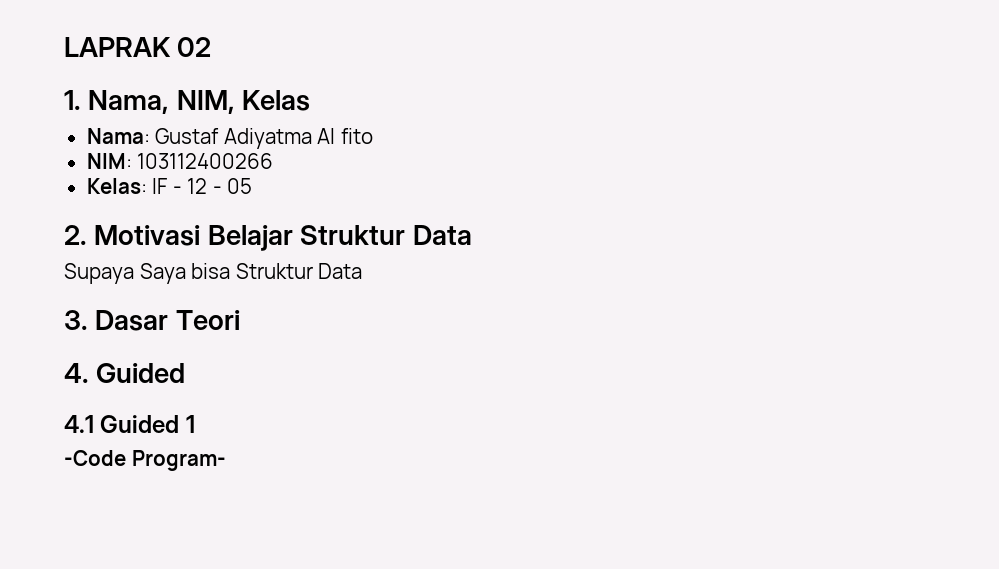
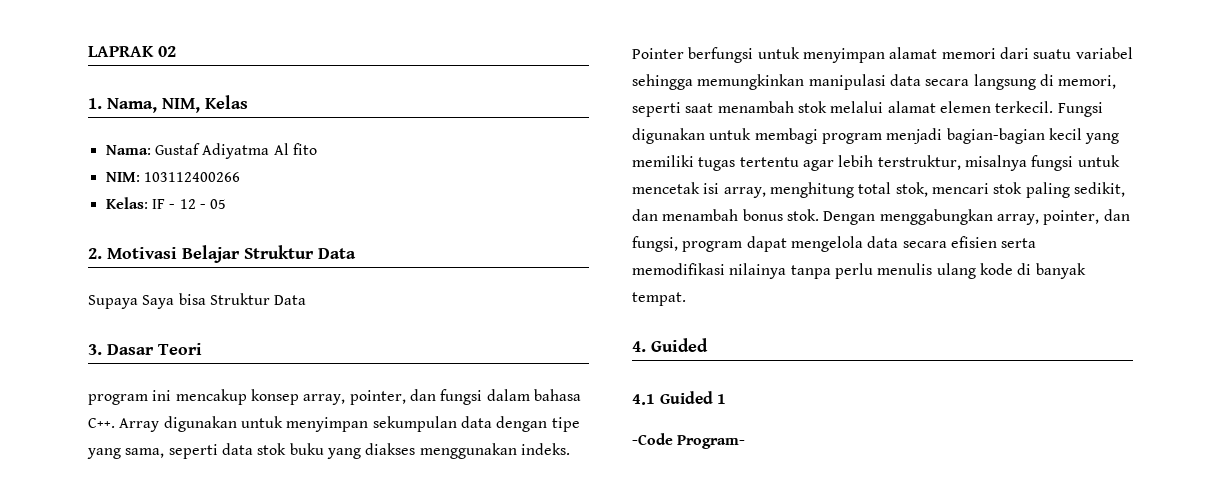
(240, 320) none -> [88,389,581,405] [88,416,580,432] [87,443,570,459] [632,47,1133,63] [632,74,1117,90] [632,101,1103,117] [632,128,1120,144] [632,155,1120,171] [632,182,1125,198] [632,209,1130,225] [632,236,1037,252] [632,263,1086,279] [632,292,686,306] // program ini mencakup konsep array, pointer, dan fungsi dalam bahasa C++. Array digunakan untuk menyimpan sekumpulan data dengan tipe yang sama, seperti data stok buku yang diakses menggunakan indeks. Pointer berfungsi untuk menyimpan alamat memori dari suatu variabel sehingga memungkinkan manipulasi data secara langsung di memori, seperti saat menambah stok melalui alamat elemen terkecil. Fungsi digunakan untuk membagi program menjadi bagian-bagian kecil yang memiliki tugas tertentu agar lebih terstruktur, misalnya fungsi untuk mencetak isi array, menghitung total stok, mencari stok paling sedikit, dan menambah bonus stok. Dengan menggabungkan array, pointer, dan fungsi, program dapat mengelola data secara efisien serta memodifikasi nilainya tanpa perlu menulis ulang kode di banyak tempat.

